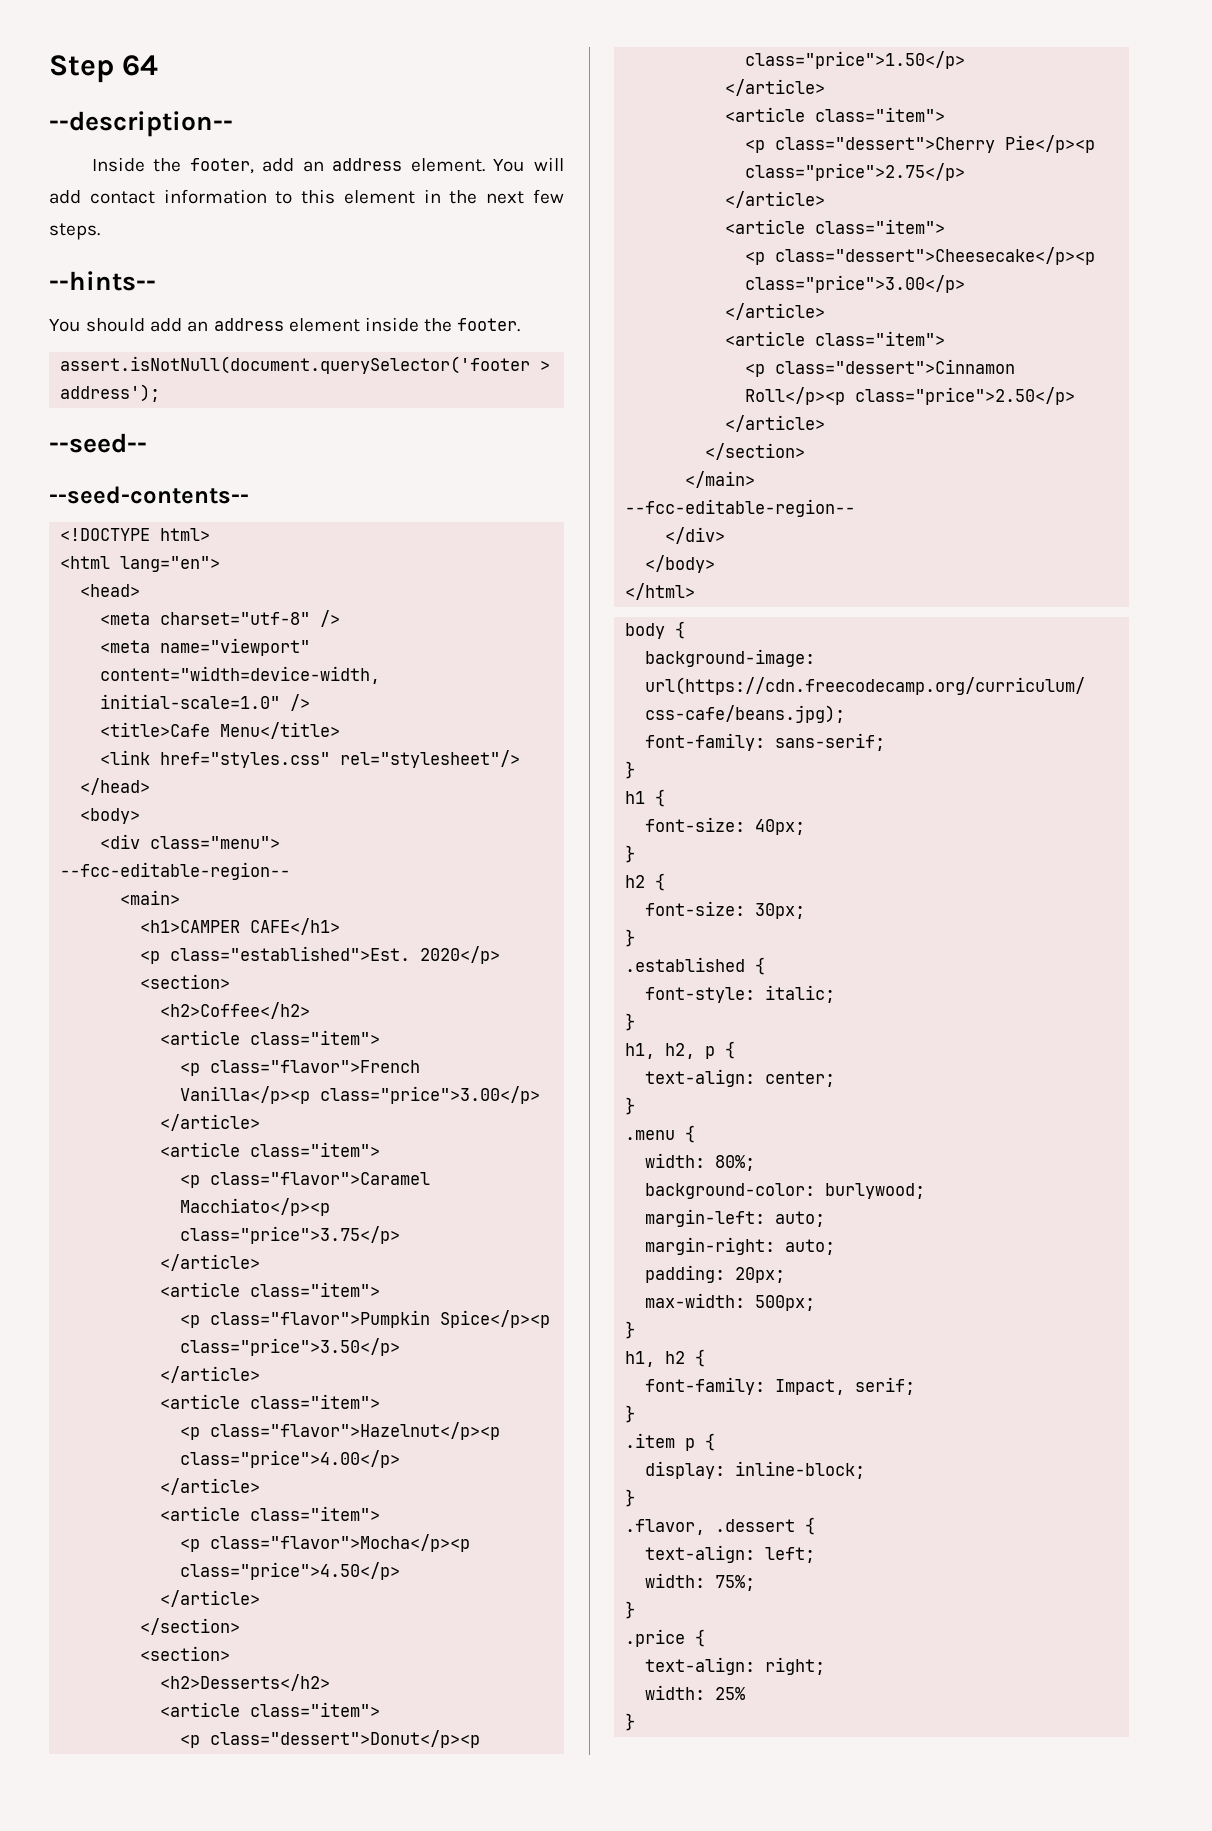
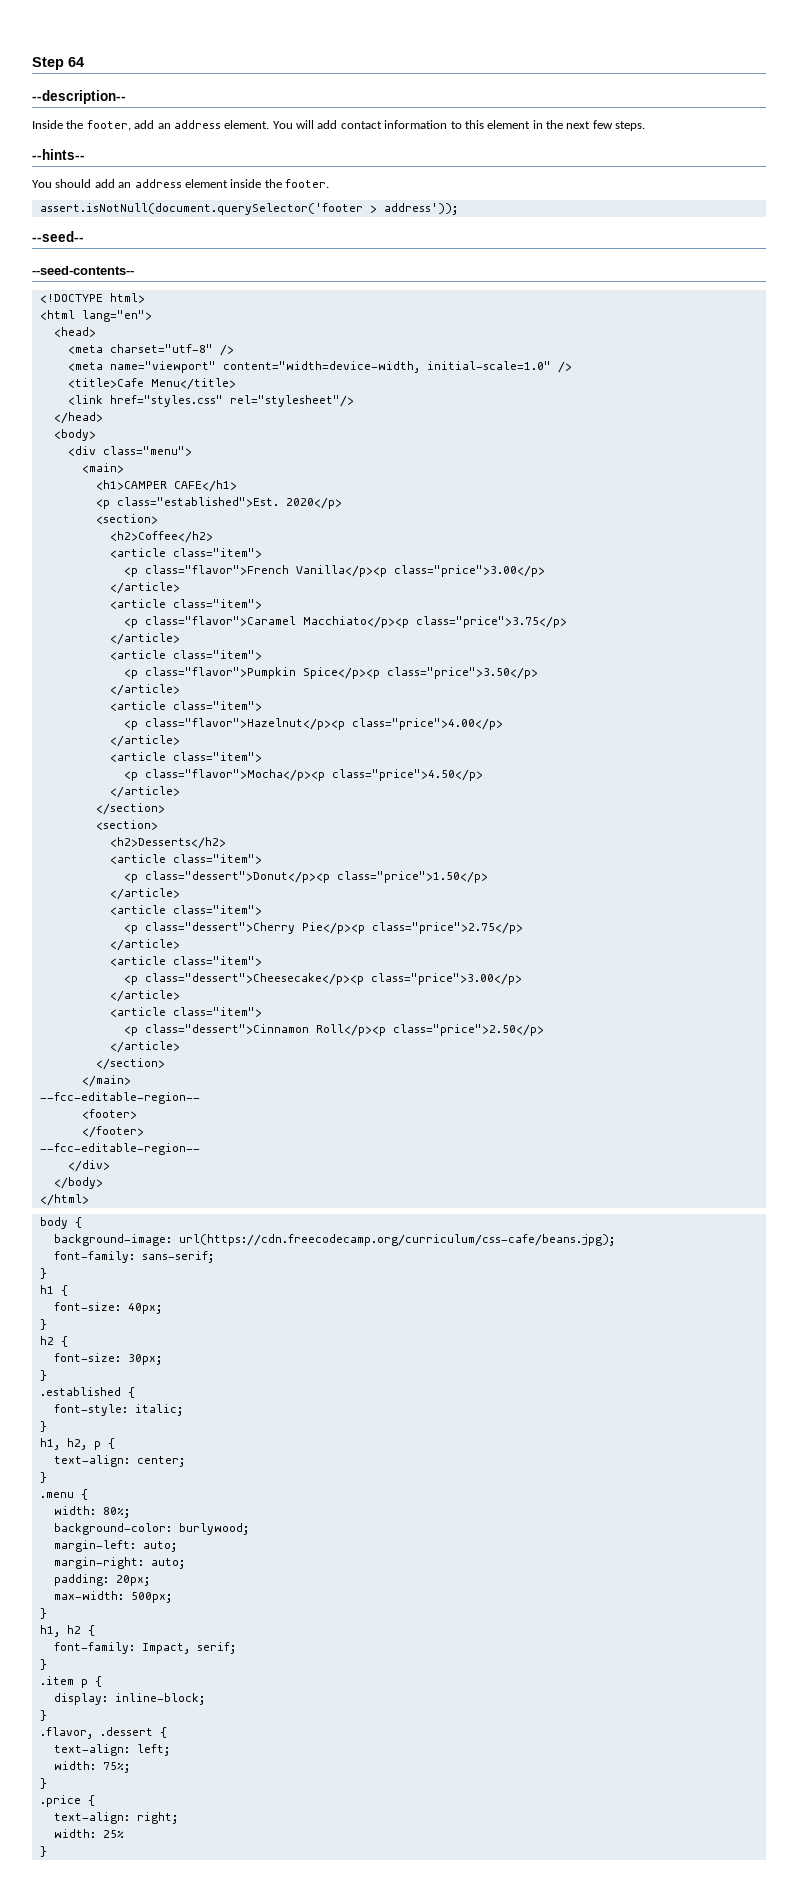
[60,384,161,402] address'); -> [383,203,458,215] address'));
[60,862,291,880] // --fcc-editable-region-- -> (192, 451) none
(856, 508) none -> [81,1109,137,1119] [81,1126,144,1138] [39,1143,200,1155] // <footer> // </footer> // --fcc-editable-region--

